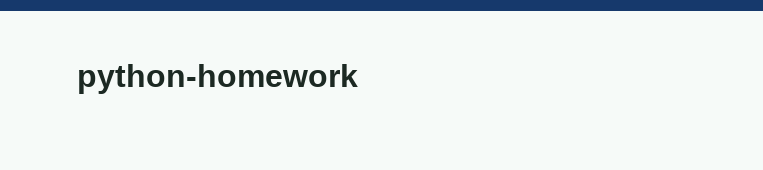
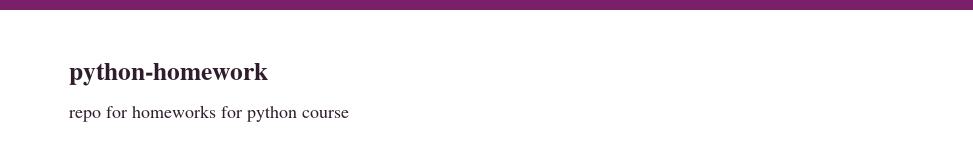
(358, 79) none -> [69,105,349,122] // repo for homeworks for python course

